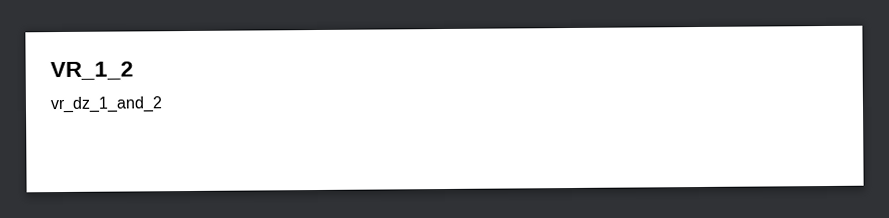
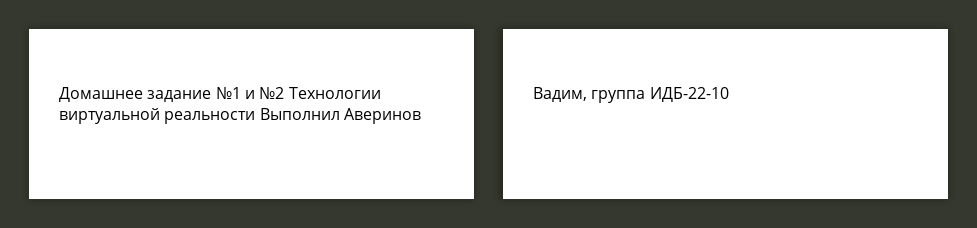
[50,61,134,81] [50,96,163,114] VR_1_2 // vr_dz_1_and_2 -> [59,87,381,102] [59,108,421,124] [533,87,729,103] Домашнее задание №1 и №2 Технологии виртуальной реальности Выполнил Аверинов Вадим, группа ИДБ-22-10

